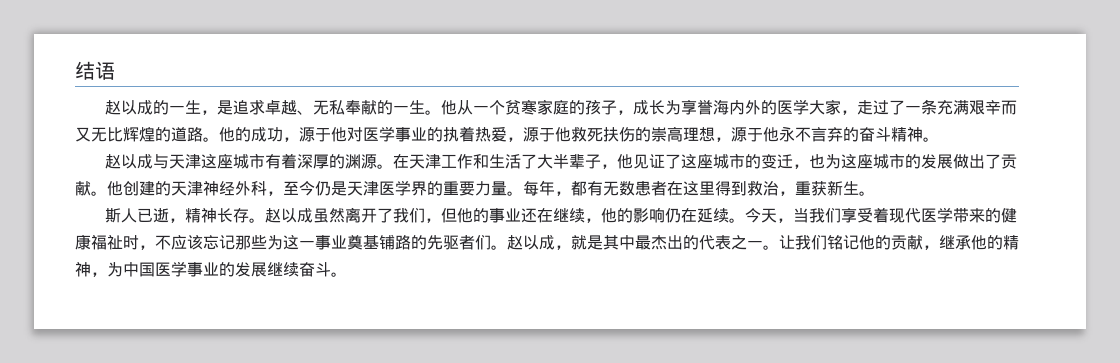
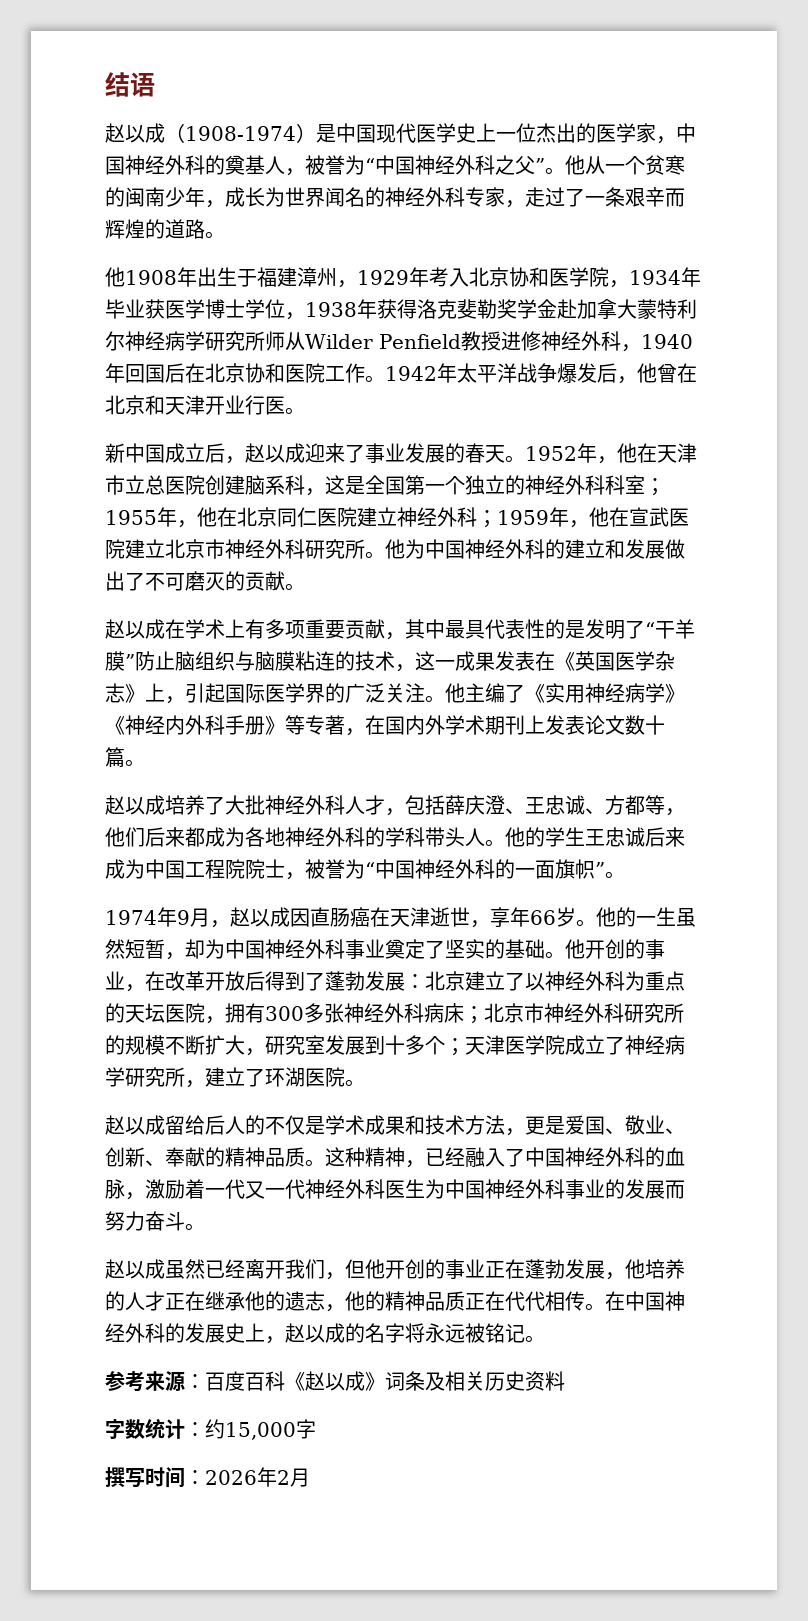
[153,99,1018,115] [75,126,939,142] [105,153,1018,169] [75,180,875,196] [105,207,266,223] 的一生，是追求卓越、无私奉献的一生。他从一个贫寒家庭的孩子，成长为享誉海内外的医学大家，走过了一条充满艰辛而又无比辉煌的道路。他的成功，源于他对医学事业的执着热爱，源于他救死扶伤的崇高理想，源于他永不言弃的奋斗精神。 // 赵以成与天津这座城市有着深厚的渊源。在天津工作和生活了大半辈子，他见证了这座城市的变迁，也为这座城市的发展做出了贡献。他创建的天津神经外科，至今仍是天津医学界的重要力量。每年，都有无数患者在这里得到救治，重获新生。 // 斯人已逝，精神长存。 -> [165,123,696,144] [105,155,685,176] [105,187,685,208] [105,219,225,239] [105,267,701,288] [105,299,697,320] [105,331,693,352] [105,363,697,384] [105,395,305,415] [105,443,697,464] [105,475,665,496] [105,507,689,528] [105,539,685,559] [105,571,305,591] [105,619,695,640] [105,651,675,672] [105,683,685,704] [105,715,665,736] [105,747,145,768] [105,795,685,816] [105,827,685,847] [105,859,625,880] [105,907,696,928] [105,939,665,960] [105,971,685,992] [105,1003,684,1024] [105,1035,685,1056] [105,1067,365,1088] [105,1115,685,1136] [105,1147,685,1168] [105,1179,685,1200] [105,1211,205,1231] （1908-1974）是中国现代医学史上一位杰出的医学家，中国神经外科的奠基人，被誉为“中国神经外科之父”。他从一个贫寒的闽南少年，成长为世界闻名的神经外科专家，走过了一条艰辛而辉煌的道路。 // 他1908年出生于福建漳州，1929年考入北京协和医学院，1934年毕业获医学博士学位，1938年获得洛克斐勒奖学金赴加拿大蒙特利尔神经病学研究所师从Wilder Penfield教授进修神经外科，1940年回国后在北京协和医院工作。1942年太平洋战争爆发后，他曾在北京和天津开业行医。 // 新中国成立后，赵以成迎来了事业发展的春天。1952年，他在天津市立总医院创建脑系科，这是全国第一个独立的神经外科科室；1955年，他在北京同仁医院建立神经外科；1959年，他在宣武医院建立北京市神经外科研究所。他为中国神经外科的建立和发展做出了不可磨灭的贡献。 // 赵以成在学术上有多项重要贡献，其中最具代表性的是发明了“干羊膜”防止脑组织与脑膜粘连的技术，这一成果发表在《英国医学杂志》上，引起国际医学界的广泛关注。他主编了《实用神经病学》《神经内外科手册》等专著，在国内外学术期刊上发表论文数十篇。 // 赵以成培养了大批神经外科人才，包括薛庆澄、王忠诚、方都等，他们后来都成为各地神经外科的学科带头人。他的学生王忠诚后来成为中国工程院院士，被誉为“中国神经外科的一面旗帜”。 // 1974年9月，赵以成因直肠癌在天津逝世，享年66岁。他的一生虽然短暂，却为中国神经外科事业奠定了坚实的基础。他开创的事业，在改革开放后得到了蓬勃发展：北京建立了以神经外科为重点的天坛医院，拥有300多张神经外科病床；北京市神经外科研究所的规模不断扩大，研究室发展到十多个；天津医学院成立了神经病学研究所，建立了环湖医院。 // 赵以成留给后人的不仅是学术成果和技术方法，更是爱国、敬业、创新、奉献的精神品质。这种精神，已经融入了中国神经外科的血脉，激励着一代又一代神经外科医生为中国神经外科事业的发展而努力奋斗。 //
[345,207,394,223] 离开了 -> [205,1259,285,1279] 已经离开
[473,207,1018,223] [75,234,1019,250] [75,261,347,277] 的事业还在继续，他的影响仍在延续。今天，当我们享受着现代医学带来的健康福祉时，不应该忘记那些为这一事业奠基铺路的先驱者们。赵以成，就是其中最杰出的代表之一。让我们铭记他的贡献，继承他的精神，为中国医学事业的发展继续奋斗。 -> [385,1259,685,1280] [105,1291,685,1312] [105,1323,545,1344] [105,1371,565,1392] [105,1418,316,1440] [105,1467,310,1488] 开创的事业正在蓬勃发展，他培养的人才正在继承他的遗志，他的精神品质正在代代相传。在中国神经外科的发展史上，赵以成的名字将永远被铭记。 // 参考来源：百度百科《赵以成》词条及相关历史资料 // 字数统计：约15,000字 // 撰写时间：2026年2月

